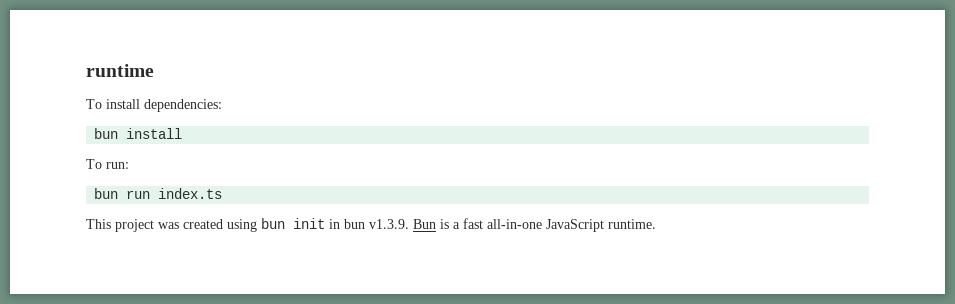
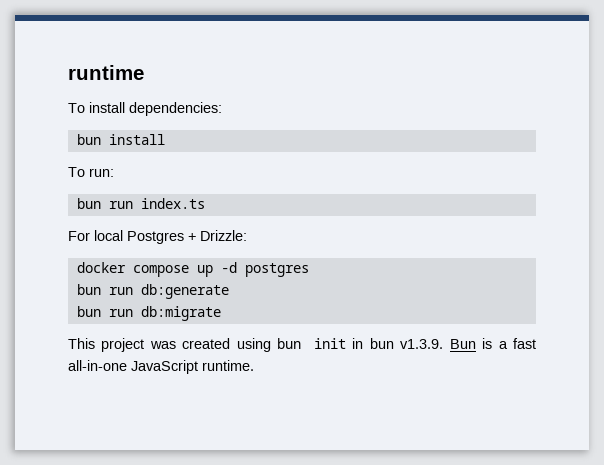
(223, 193) none -> [68,230,247,244] [76,262,309,277] [76,284,229,299] [76,306,221,321] // For local Postgres + Drizzle: // docker compose up -d postgres // bun run db:generate // bun run db:migrate

